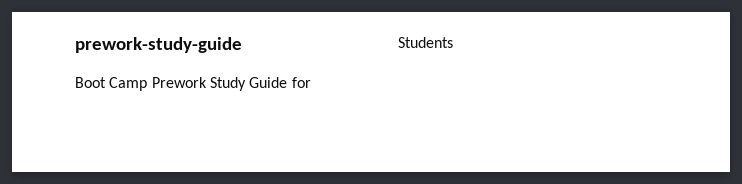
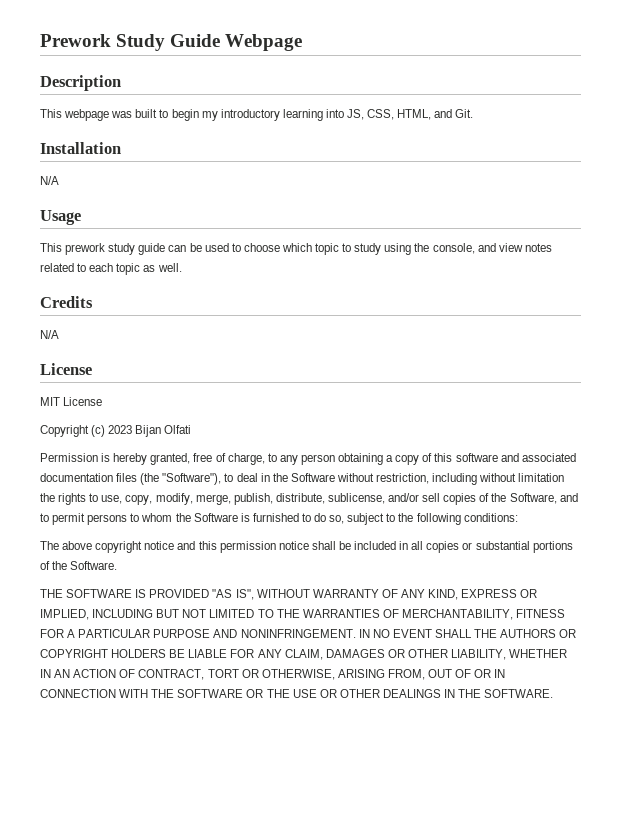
[75,37,242,53] [75,77,311,91] [398,37,453,48] prework-study-guide // Boot Camp Prework Study Guide for Students -> [40,34,303,51] [40,75,121,91] [40,109,474,121] [40,142,121,154] [40,176,59,185] [40,210,81,225] [40,243,552,255] [40,263,182,275] [40,296,93,308] [40,330,59,339] [40,363,92,375] [40,397,103,406] [40,425,192,437] [40,453,576,465] [40,473,565,485] [40,493,578,505] [40,513,518,525] [40,541,573,553] [40,561,118,570] [40,589,538,600] [40,609,566,620] [40,629,577,638] [40,649,568,660] [40,669,506,680] [40,689,554,698] Prework Study Guide Webpage // Description // This webpage was built to begin my introductory learning into JS, CSS, HTML, and Git. // Installation // N/A // Usage // This prework study guide can be used to choose which topic to study using the console, and view notes related to each topic as well. // Credits // N/A // License // MIT License // Copyright (c) 2023 Bijan Olfati // Permission is hereby granted, free of charge, to any person obtaining a copy of this software and associated documentation files (the "Software"), to deal in the Software without restriction, including without limitation the rights to use, copy, modify, merge, publish, distribute, sublicense, and/or sell copies of the Software, and to permit persons to whom the Software is furnished to do so, subject to the following conditions: // The above copyright notice and this permission notice shall be included in all copies or substantial portions of the Software. // THE SOFTWARE IS PROVIDED "AS IS", WITHOUT WARRANTY OF ANY KIND, EXPRESS OR IMPLIED, INCLUDING BUT NOT LIMITED TO THE WARRANTIES OF MERCHANTABILITY, FITNESS FOR A PARTICULAR PURPOSE AND NONINFRINGEMENT. IN NO EVENT SHALL THE AUTHORS OR COPYRIGHT HOLDERS BE LIABLE FOR ANY CLAIM, DAMAGES OR OTHER LIABILITY, WHETHER IN AN ACTION OF CONTRACT, TORT OR OTHERWISE, ARISING FROM, OUT OF OR IN CONNECTION WITH THE SOFTWARE OR THE USE OR OTHER DEALINGS IN THE SOFTWARE.

